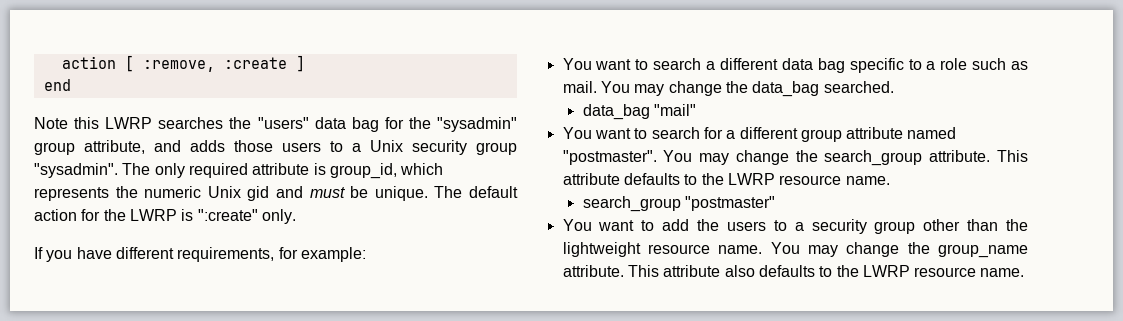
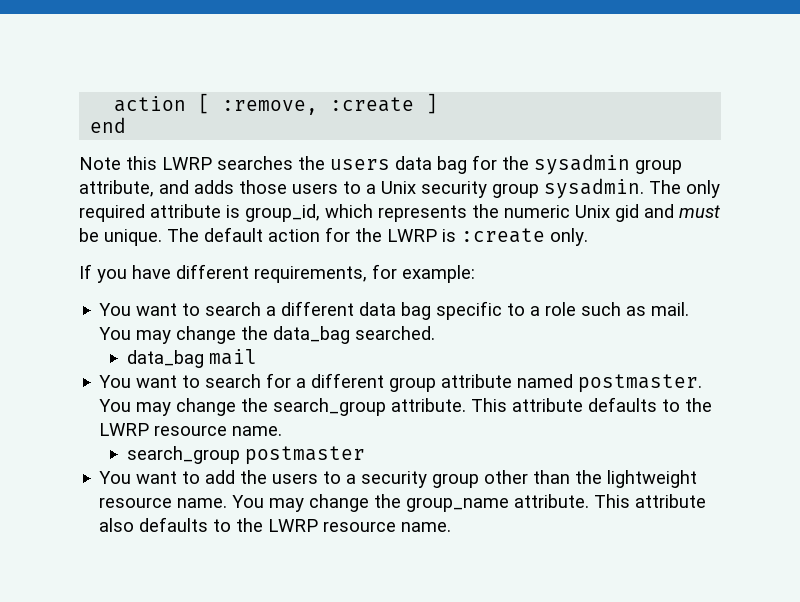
[257,117,309,129] "users" -> [330,159,390,170] users
[437,117,518,132] "sysadmin" -> [534,154,630,175] sysadmin
[34,163,118,178] "sysadmin". -> [544,178,644,199] sysadmin.
[197,209,258,221] ":create" -> [461,228,545,243] :create
[654,104,697,116] "mail" -> [208,349,257,365] mail
[562,150,657,165] "postmaster". -> [578,374,703,393] postmaster.
[685,196,776,211] "postmaster" -> [244,446,365,465] postmaster

